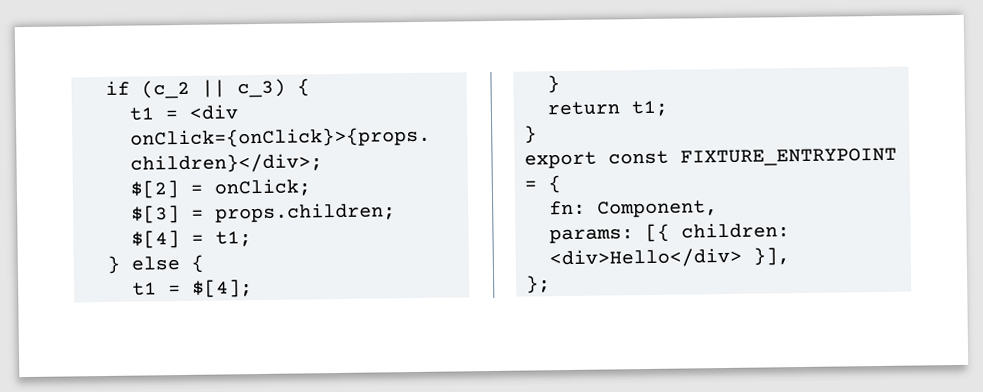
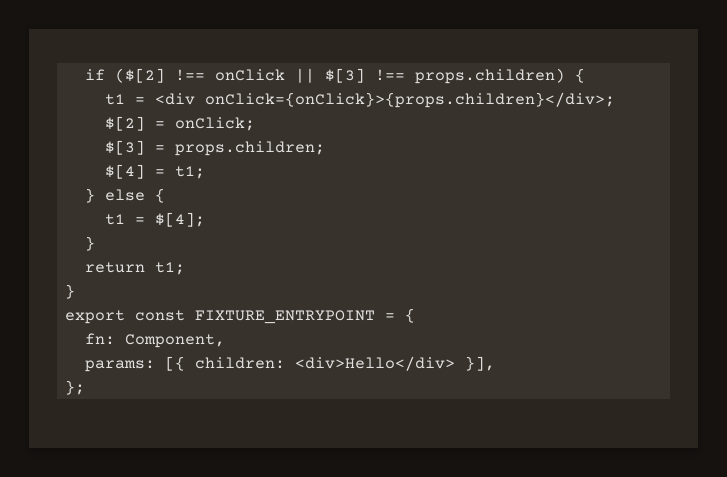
[140,78,286,99] (c_2 || c_3) -> [115,68,566,84] ($[2] !== onClick || $[3] !== props.children)

